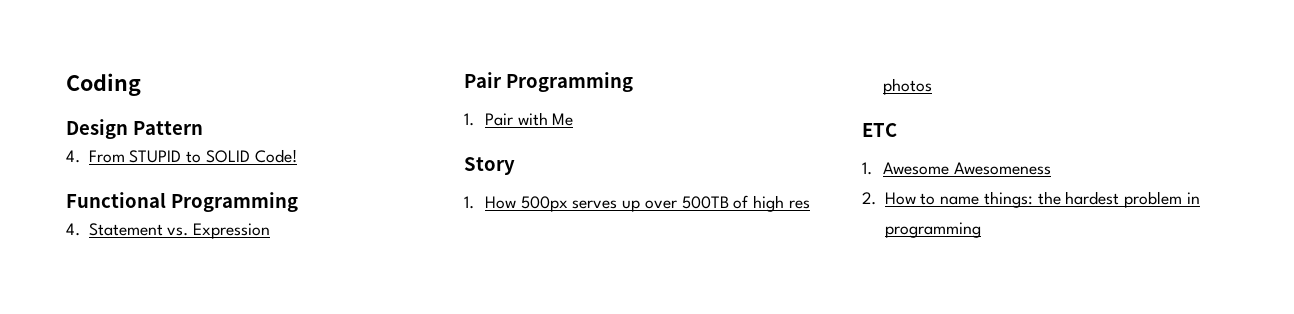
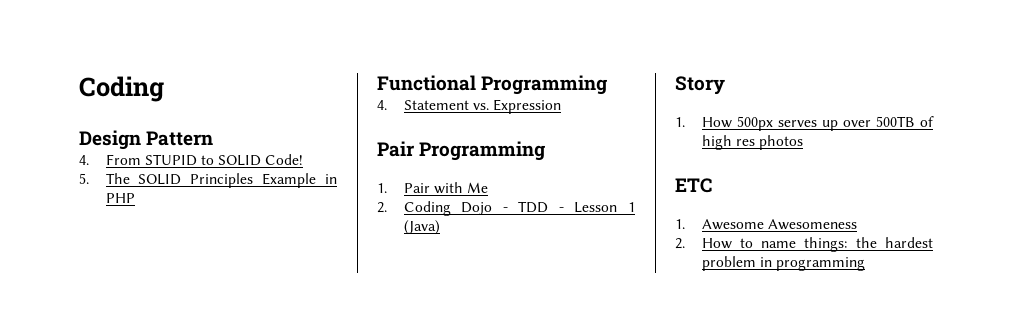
(297, 156) none -> [79,173,337,188] [105,193,135,203] // 5. The SOLID Principles Example in PHP
(574, 119) none -> [377,201,635,216] [403,220,440,235] // 2. Coding Dojo - TDD - Lesson 1 (Java)

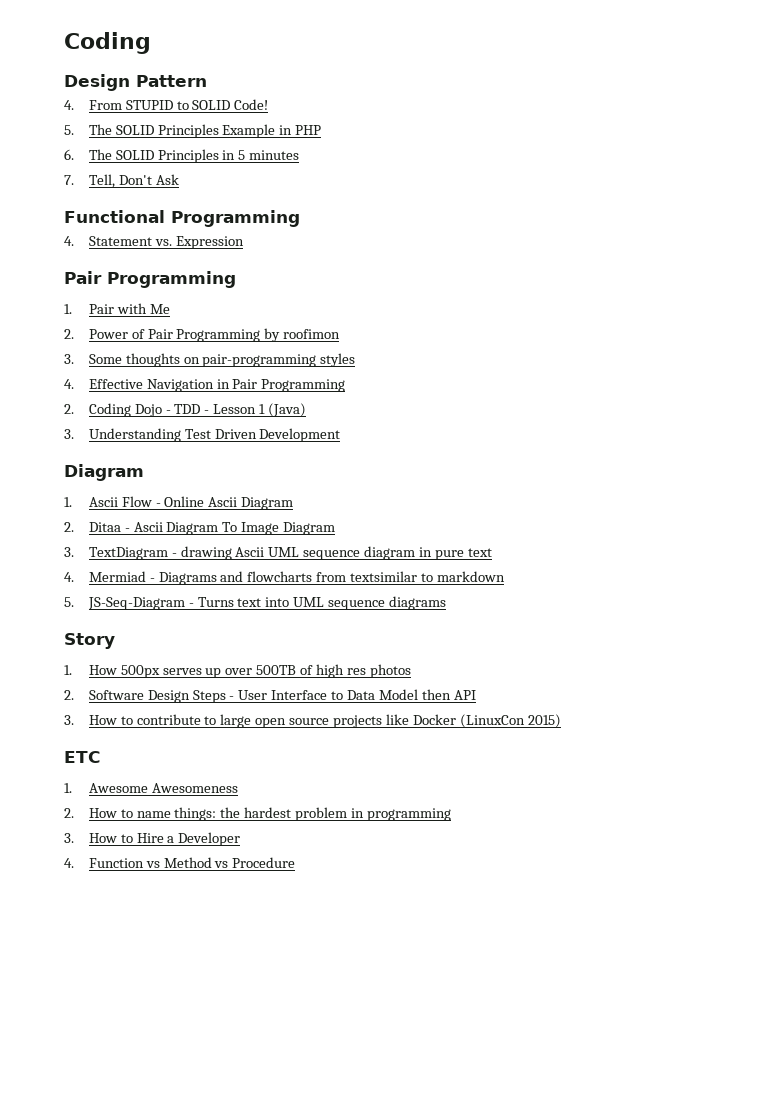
(135, 198) none -> [64,149,300,163] [64,174,179,188] // 6. The SOLID Principles in 5 minutes // 7. Tell, Don't Ask
(489, 187) none -> [64,328,341,342] [64,353,356,367] [64,379,346,392] // 2. Power of Pair Programming by roofimon // 3. Some thoughts on pair-programming styles // 4. Effective Navigation in Pair Programming
(440, 227) none -> [64,428,341,442] [64,464,144,481] [64,496,294,510] [64,522,336,535] [64,546,492,560] [64,571,505,585] [64,596,447,610] // 3. Understanding Test Driven Development // Diagram // 1. Ascii Flow - Online Ascii Diagram // 2. Ditaa - Ascii Diagram To Image Diagram // 3. TextDiagram - drawing Ascii UML sequence diagram in pure text // 4. Mermiad - Diagrams and flowcharts from textsimilar to markdown // 5. JS-Seq-Diagram - Turns text into UML sequence diagrams
(804, 142) none -> [64,689,476,703] [64,714,561,728] // 2. Software Design Steps - User Interface to Data Model then API // 3. How to contribute to large open source projects like Docker (LinuxCon 2015)
(866, 264) none -> [64,832,241,846] [64,857,296,868] // 3. How to Hire a Developer // 4. Function vs Method vs Procedure

